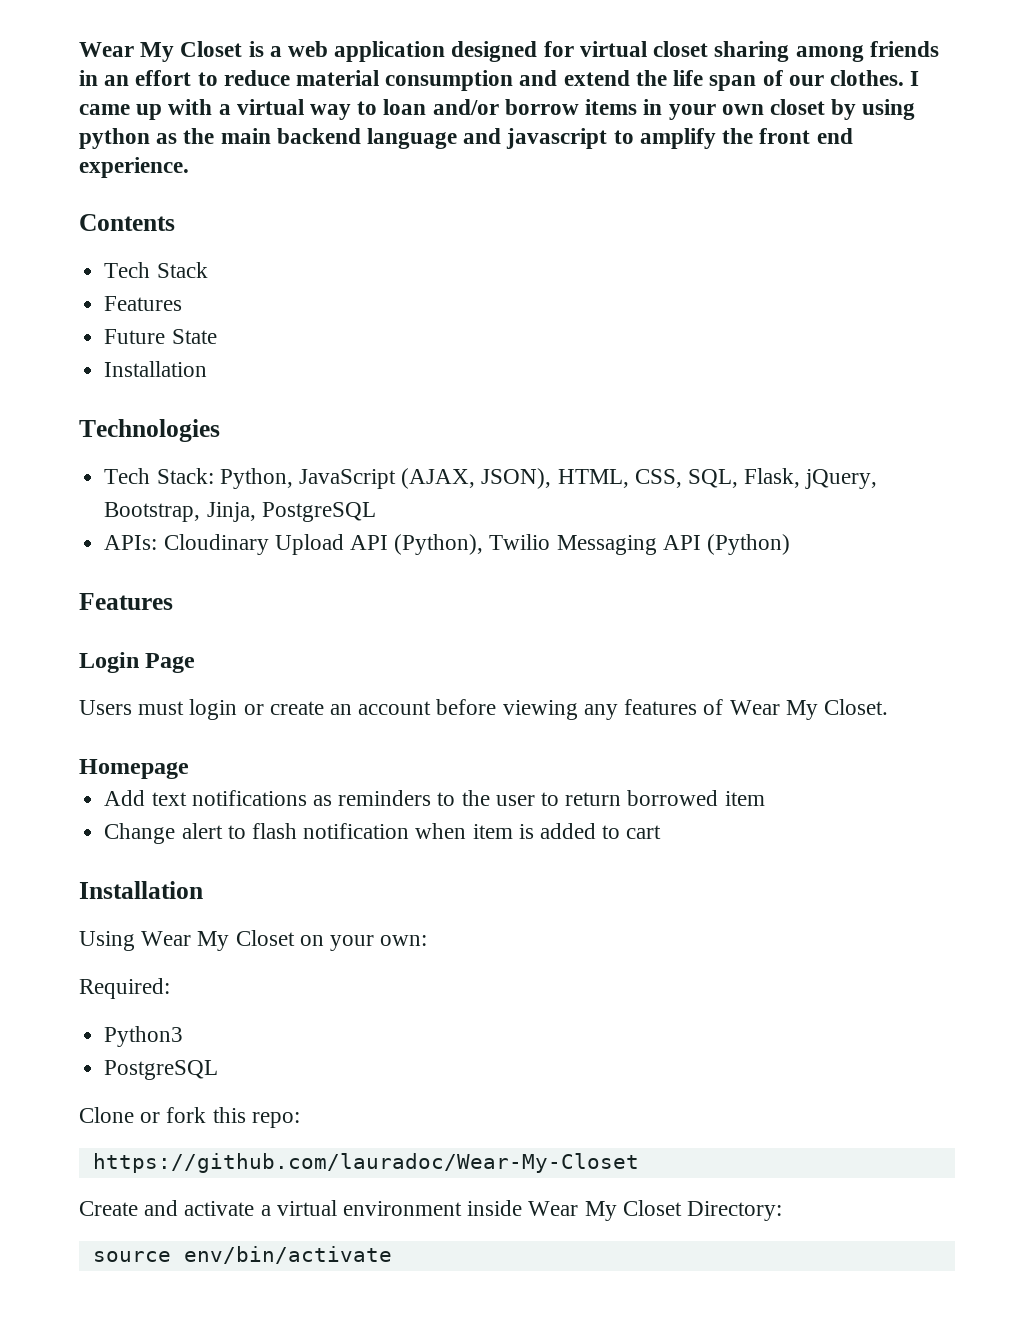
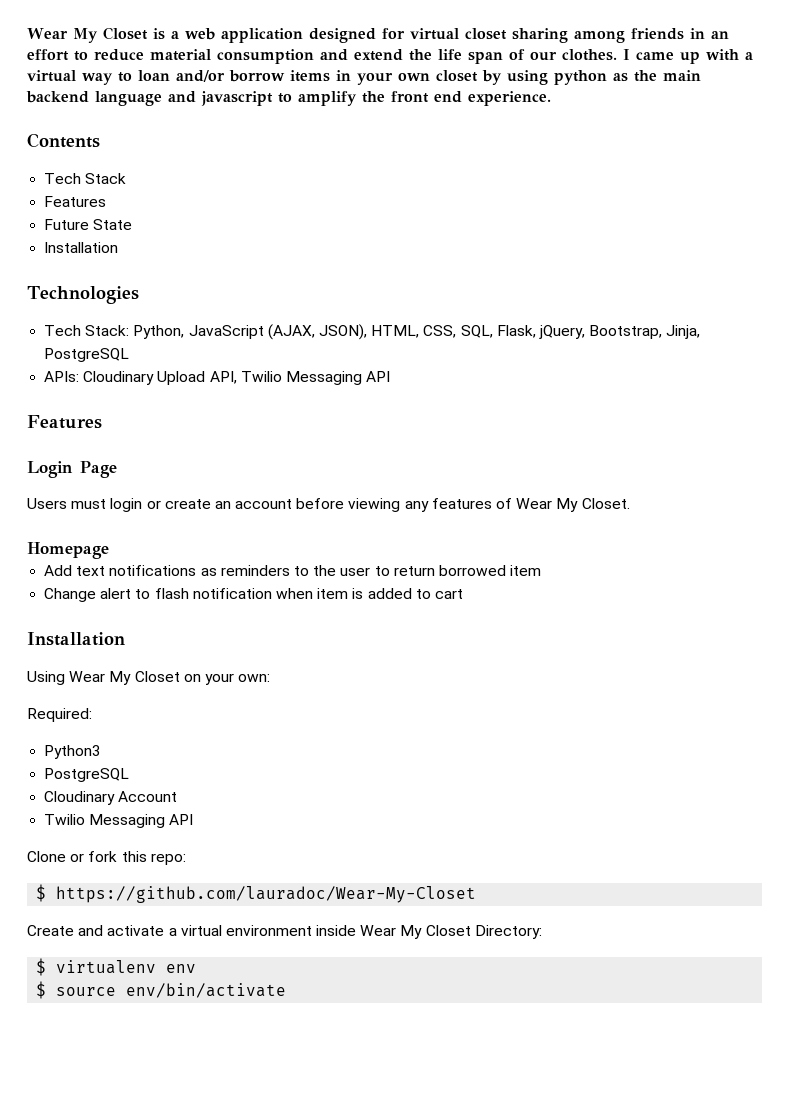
[349,534,790,555] API (Python), Twilio Messaging API (Python) -> [209,371,391,385] API, Twilio Messaging API
(219, 1070) none -> [44,791,178,805] [44,814,194,828] // Cloudinary Account // Twilio Messaging API
(300, 1120) none -> [36,884,47,902] $
(783, 1211) none -> [36,958,197,976] [36,981,47,999] $ virtualenv env // $

